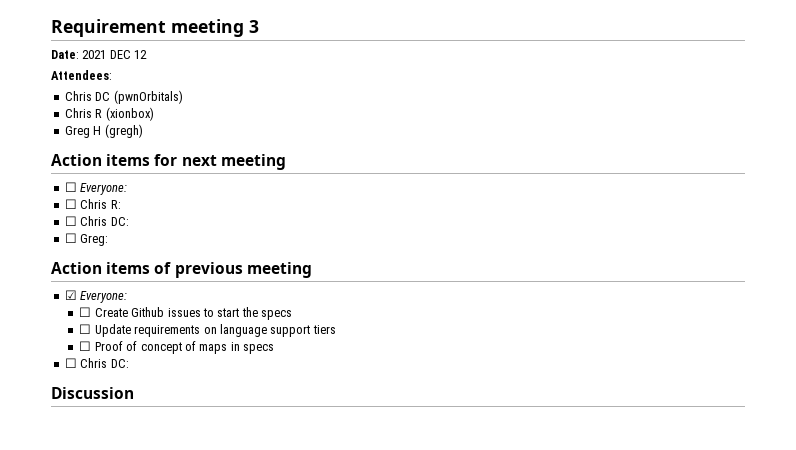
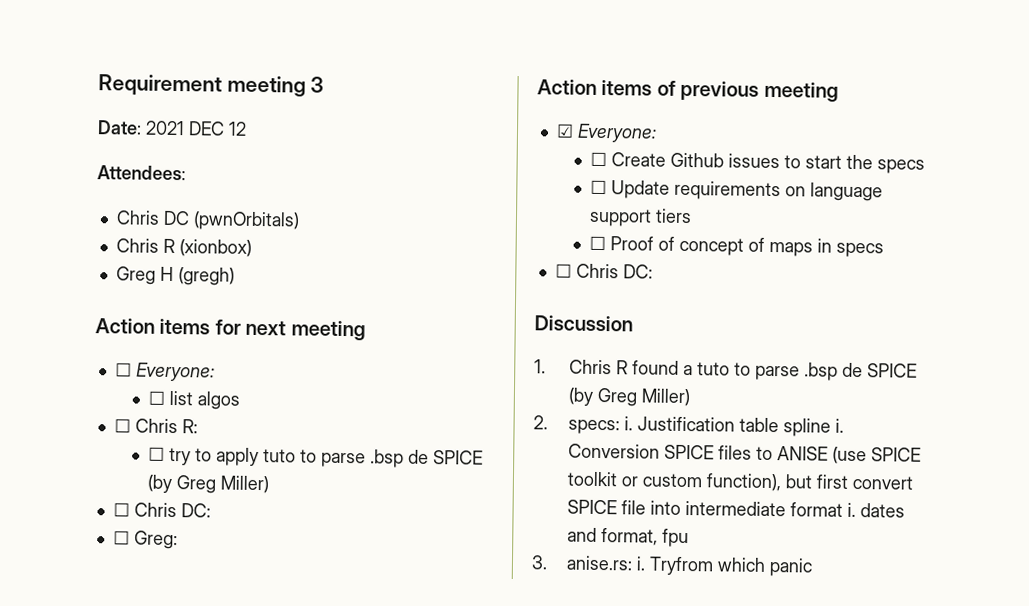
(128, 189) none -> [148,390,241,410] // ☐ list algos
(121, 204) none -> [148,446,484,468] [147,474,270,494] // ☐ try to apply tuto to parse .bsp de SPICE (by Greg Miller)
(134, 393) none -> [534,359,917,381] [567,387,691,407] [533,415,844,437] [567,443,921,465] [566,471,913,492] [566,499,905,518] [566,527,689,548] [531,555,813,577] // 1. Chris R found a tuto to parse .bsp de SPICE (by Greg Miller) // 2. specs: i. Justification table spline i. Conversion SPICE files to ANISE (use SPICE toolkit or custom function), but first convert SPICE file into intermediate format i. dates and format, fpu // 3. anise.rs: i. Tryfrom which panic

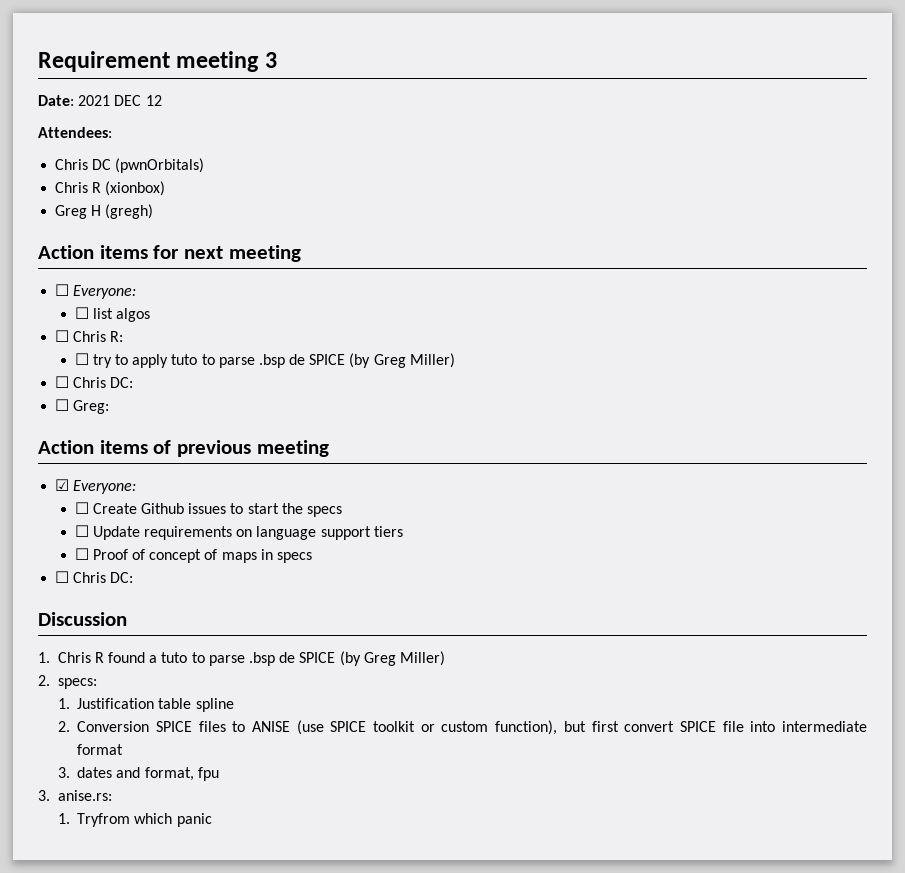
[623,416,633,431] i. -> [57,698,70,709] // 1.
[834,418,844,433] i. -> [57,721,70,732] // 2.
[846,502,856,518] i. -> [57,767,70,778] // 3.
[635,556,646,571] i. -> [57,813,70,824] // 1.

